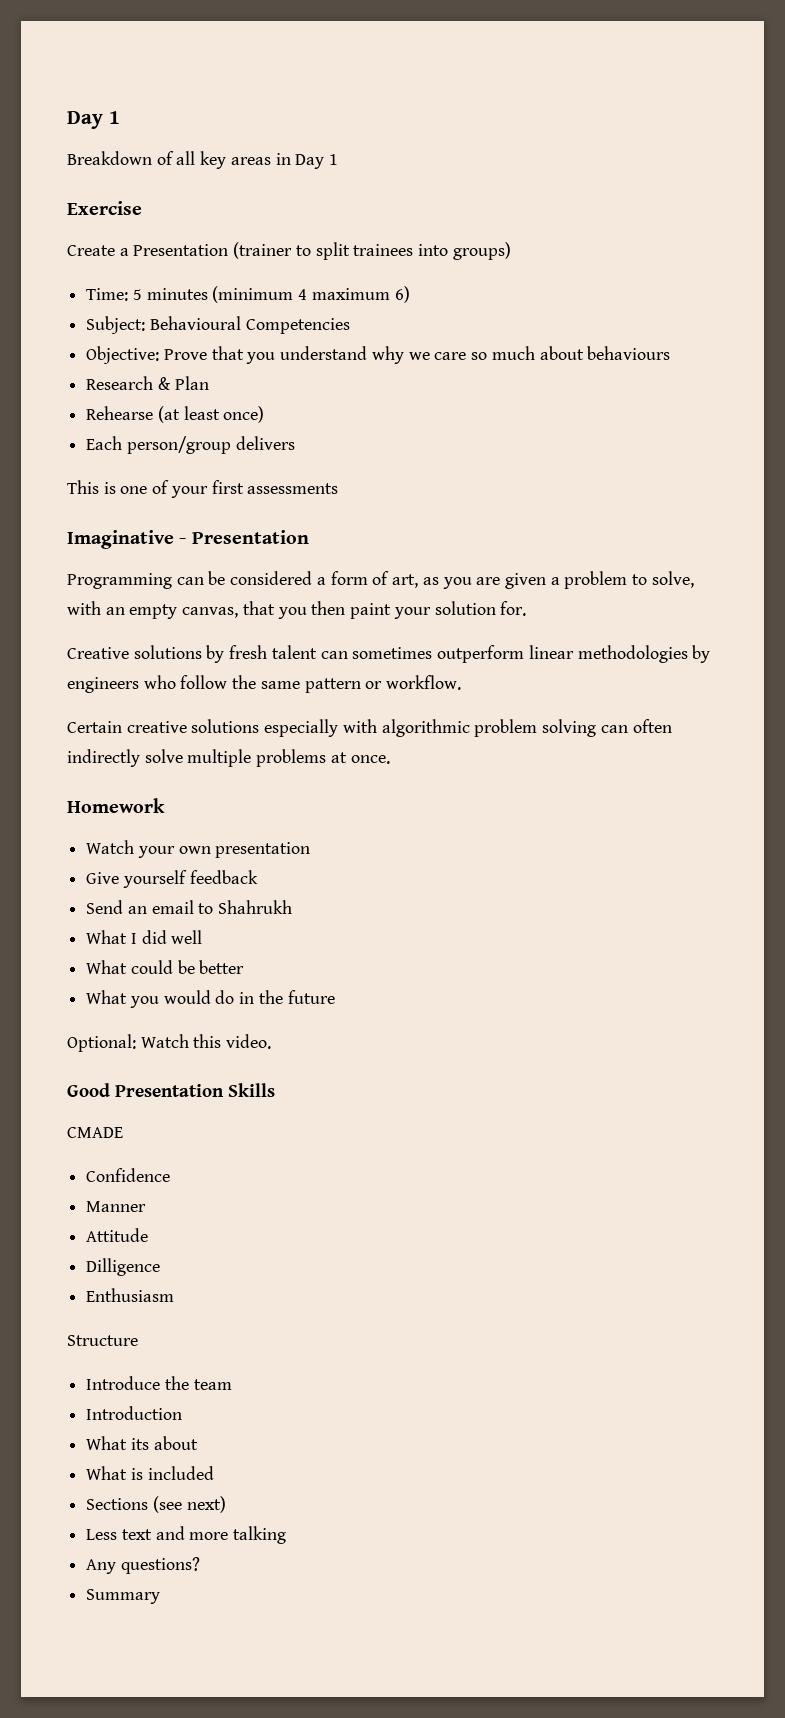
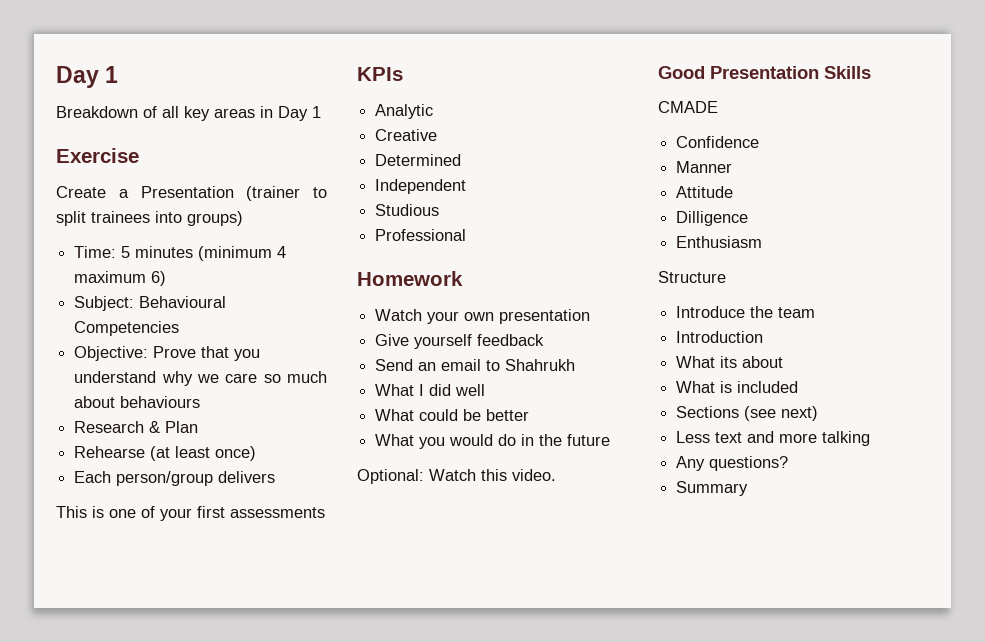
[67,530,309,549] [67,571,694,589] [67,601,527,619] [67,645,711,663] [67,675,462,693] [67,719,672,737] [67,749,390,767] Imaginative - Presentation // Programming can be considered a form of art, as you are given a problem to solve, with an empty canvas, that you then paint your solution for. // Creative solutions by fresh talent can sometimes outperform linear methodologies by engineers who follow the same pattern or workflow. // Certain creative solutions especially with algorithmic problem solving can often indirectly solve multiple problems at once. -> [357,67,403,81] [375,104,434,119] [375,129,438,141] [375,154,462,166] [375,179,467,194] [375,204,440,216] [375,229,467,241] KPIs // Analytic // Creative // Determined // Independent // Studious // Professional

